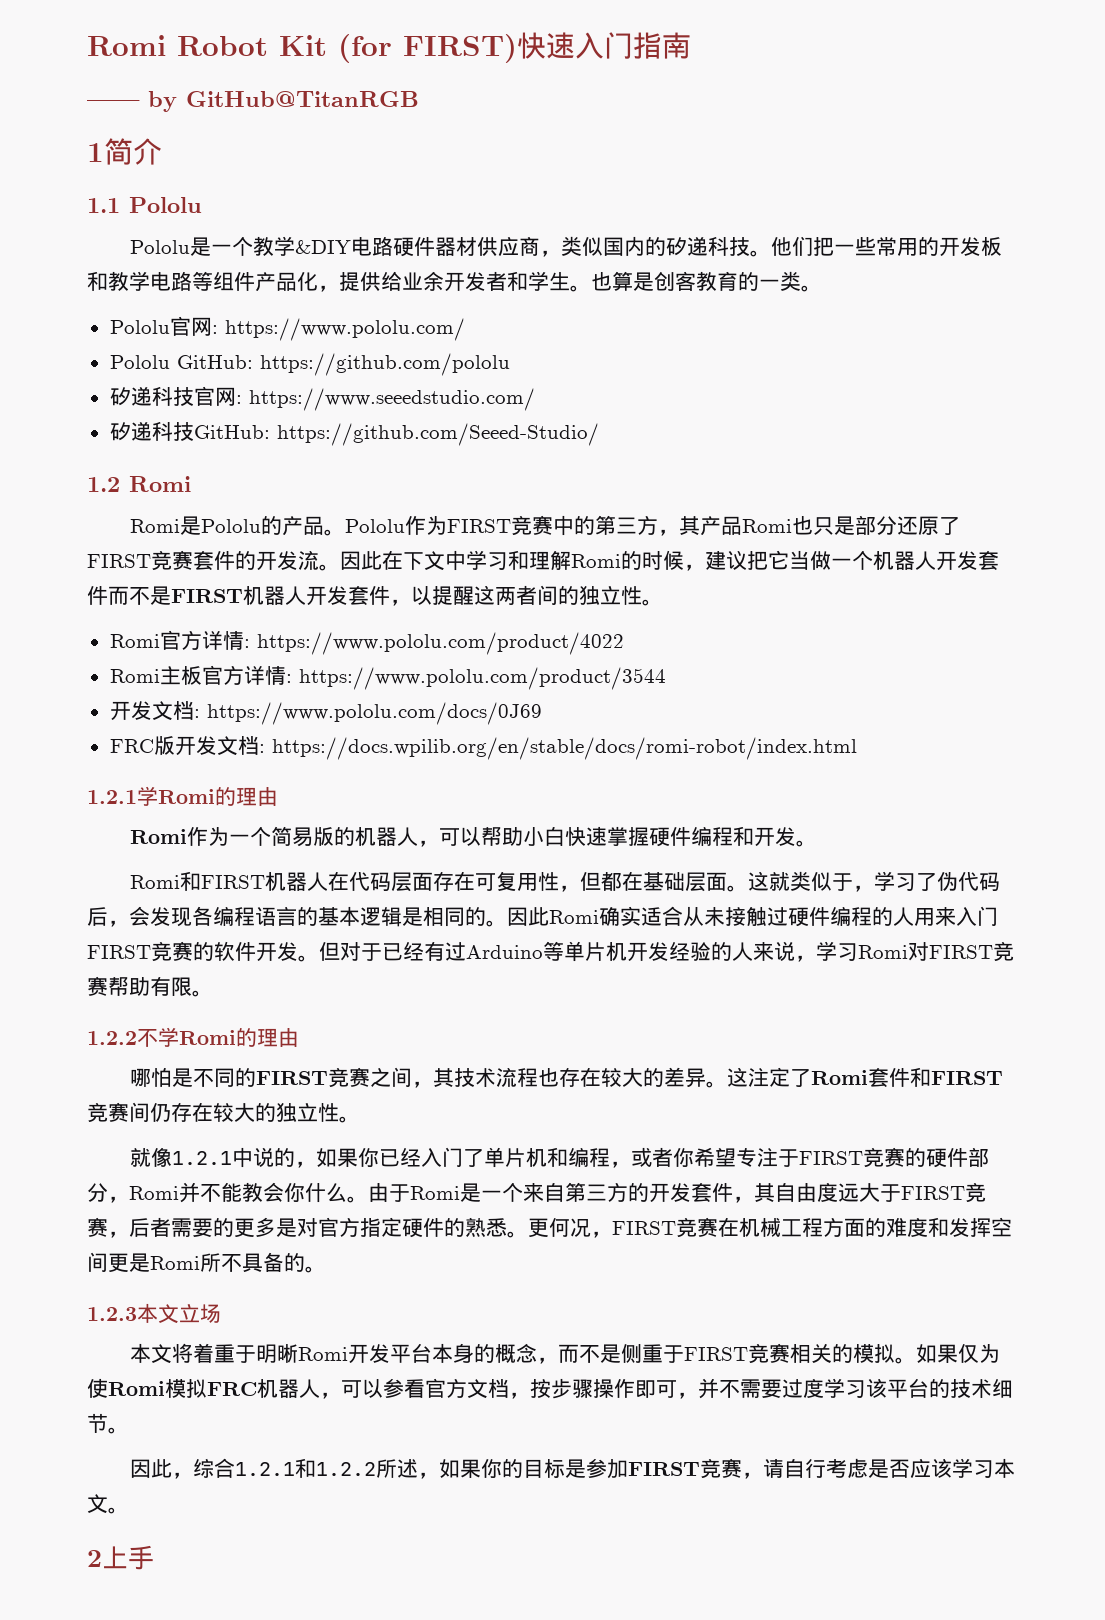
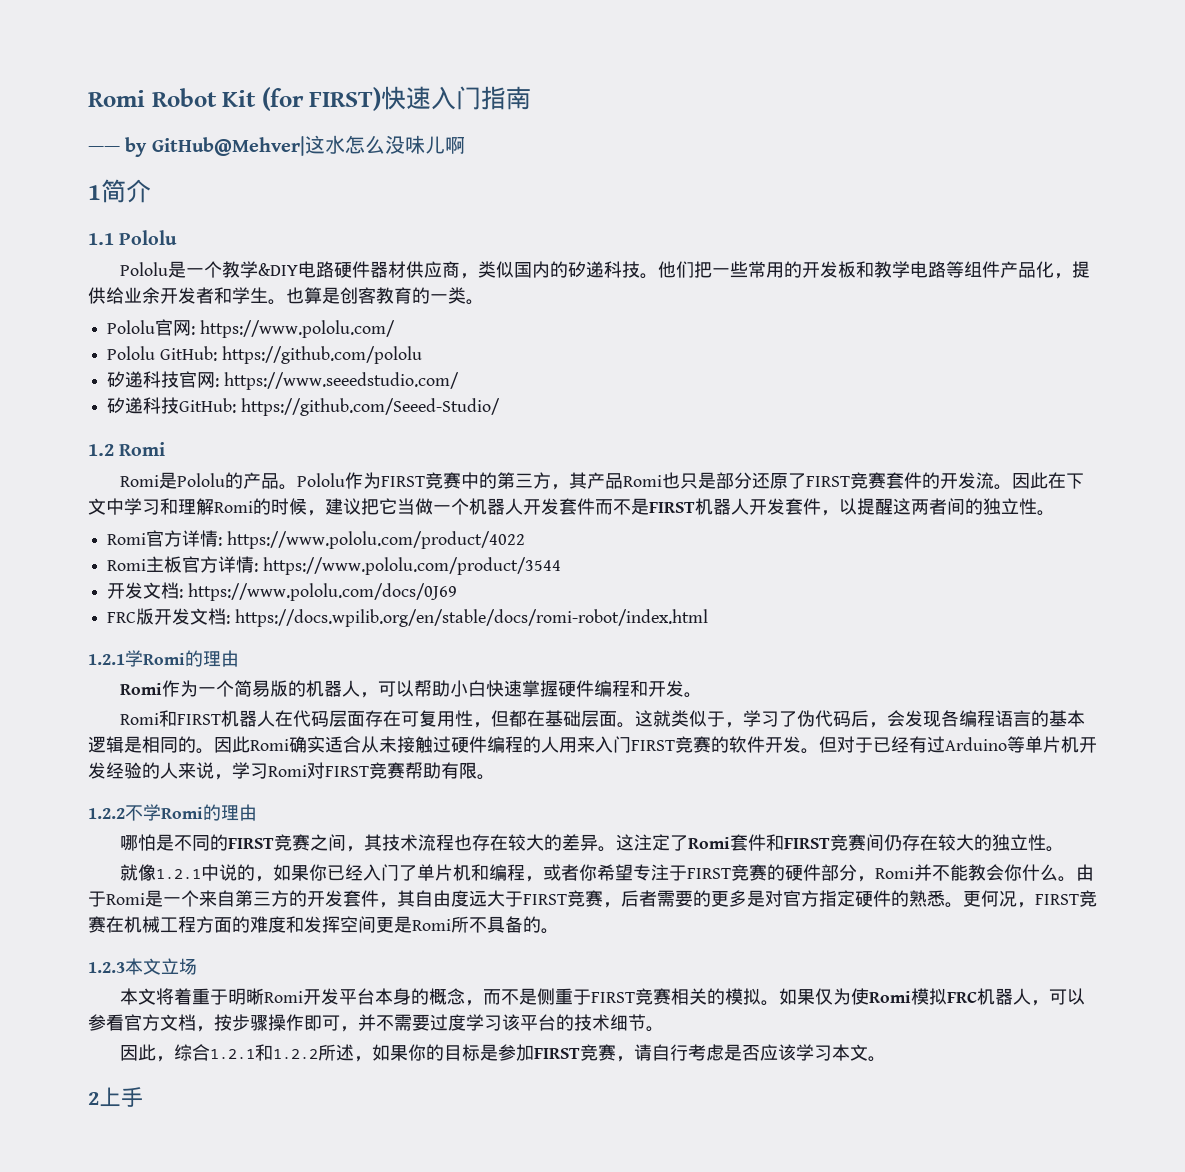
[186,91,419,107] GitHub@TitanRGB -> [151,135,465,156] GitHub@Mehver|这水怎么没味儿啊

